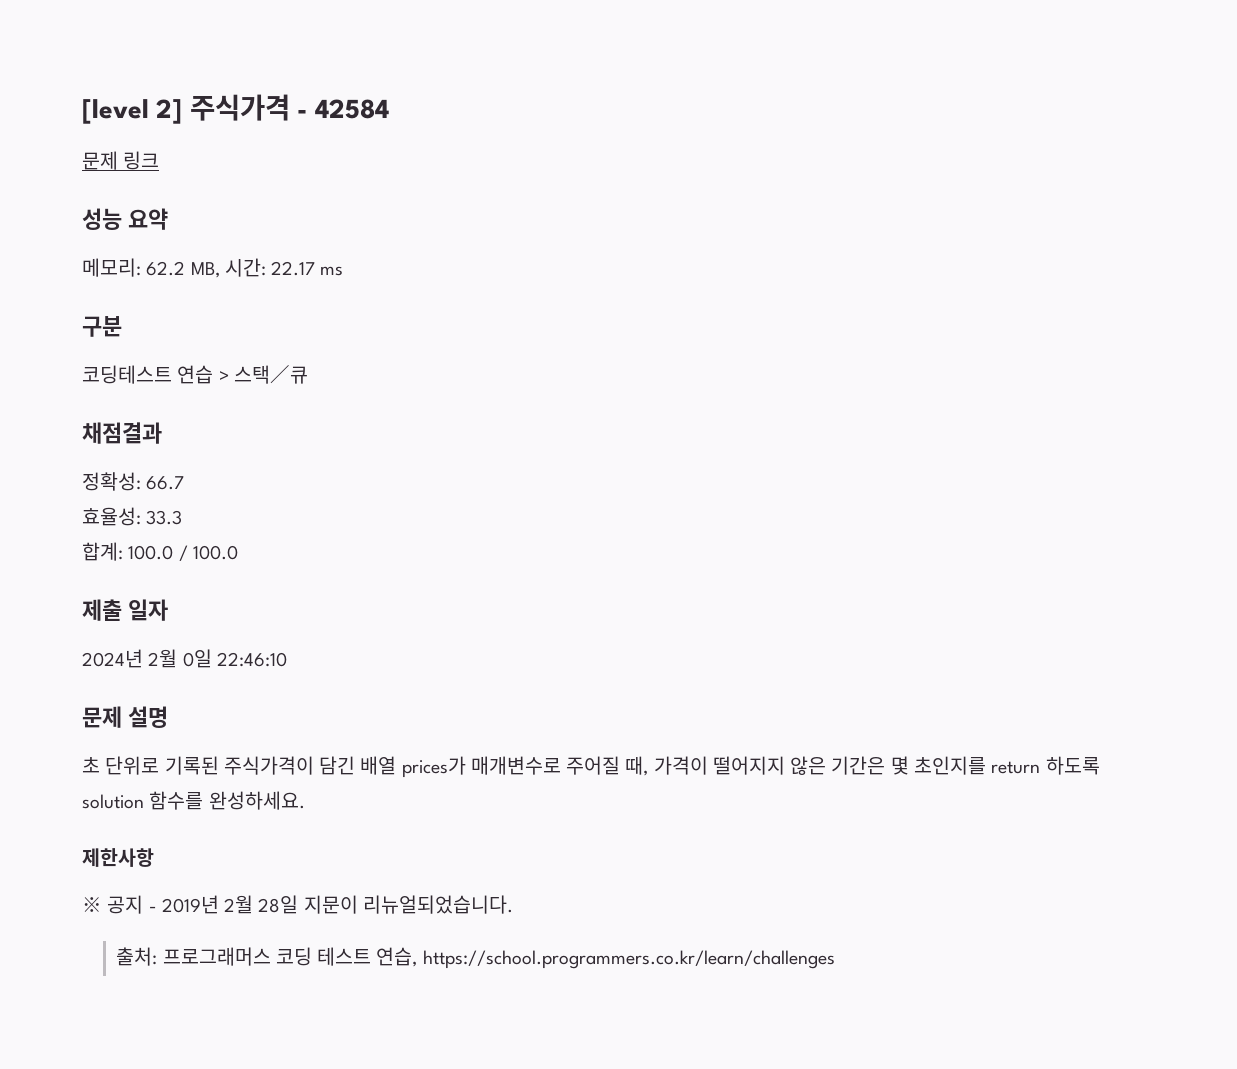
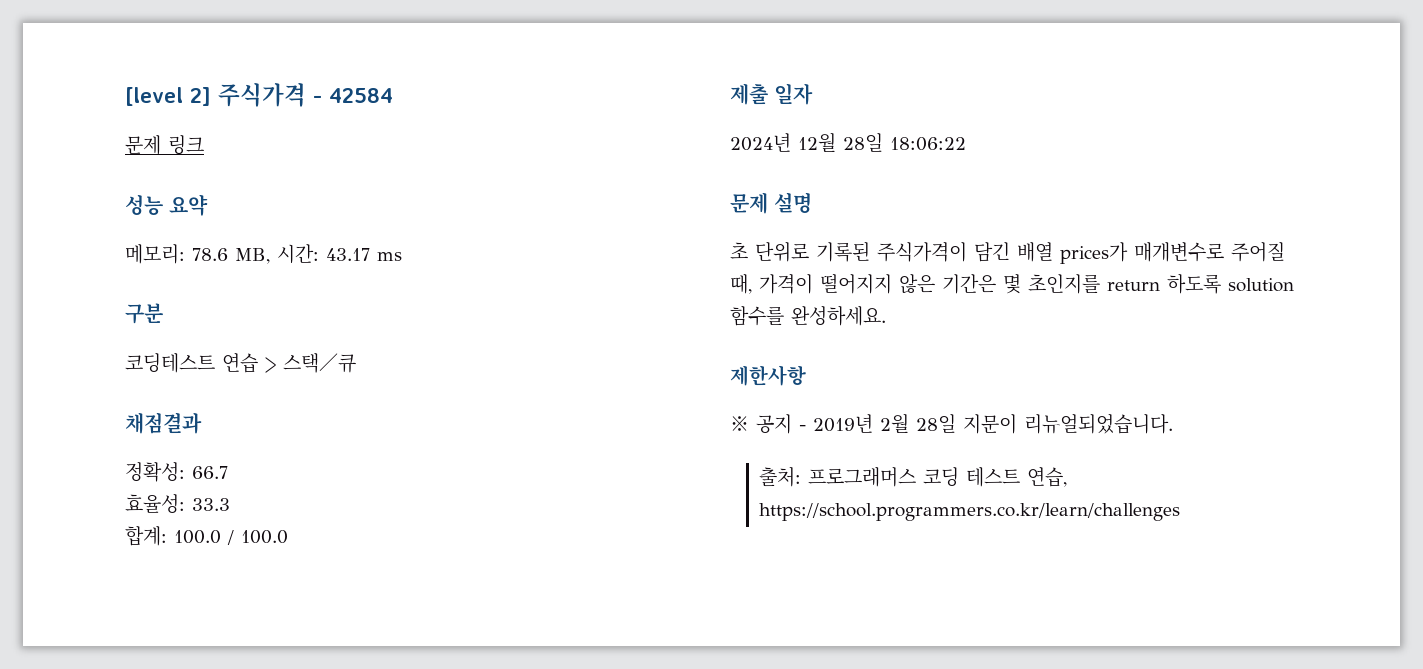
[146,261,186,276] 62.2 -> [192,248,228,261] 78.6
[271,261,316,276] 22.17 -> [326,248,370,261] 43.17
[148,649,287,668] 2월 0일 22:46:10 -> [798,132,966,152] 12월 28일 18:06:22

